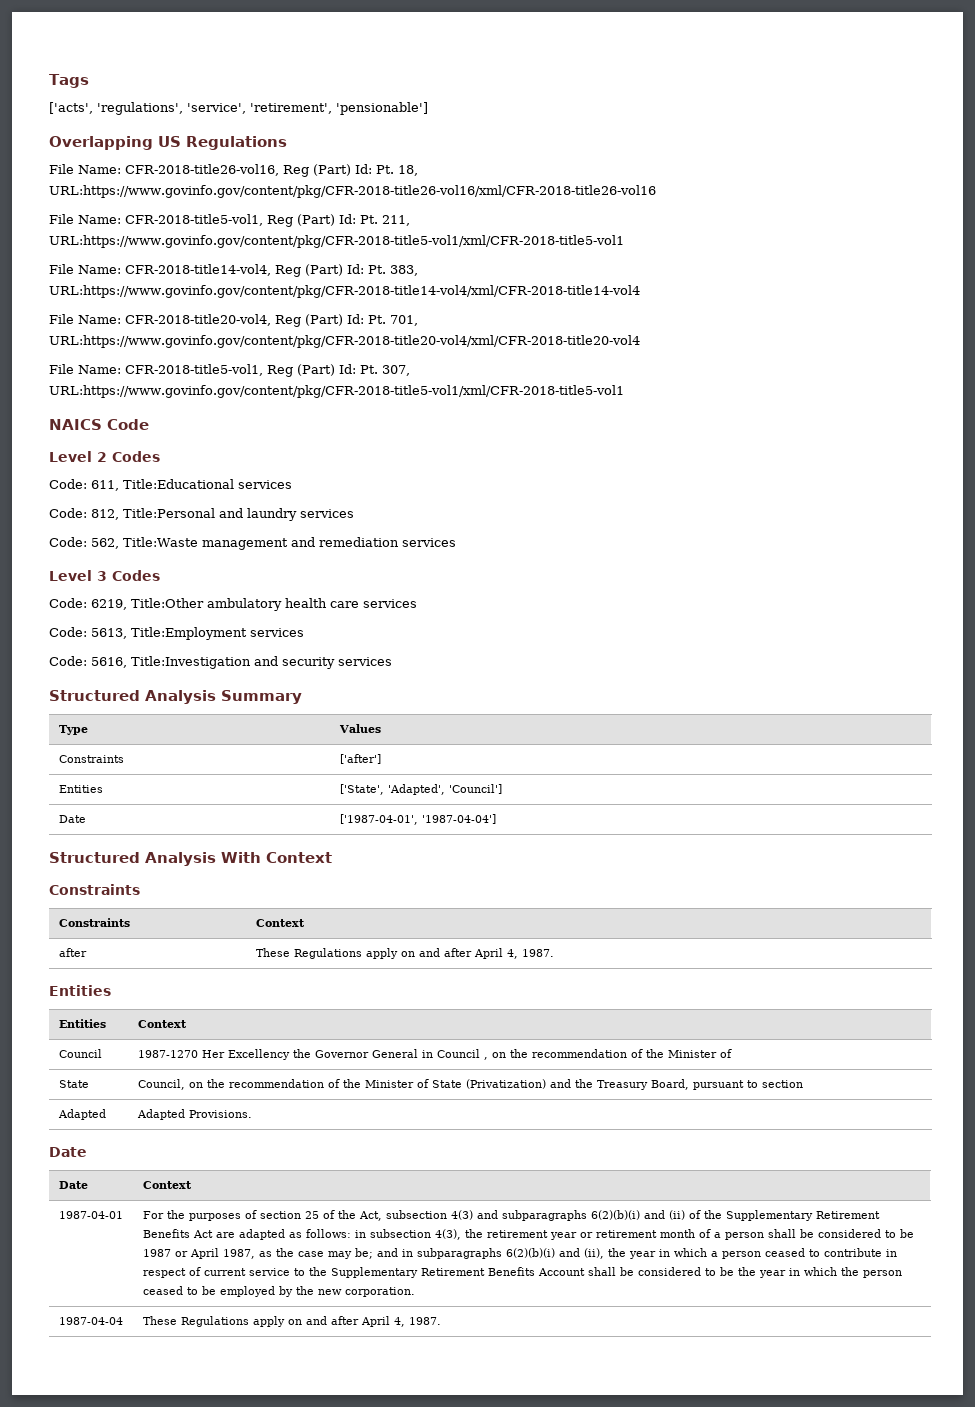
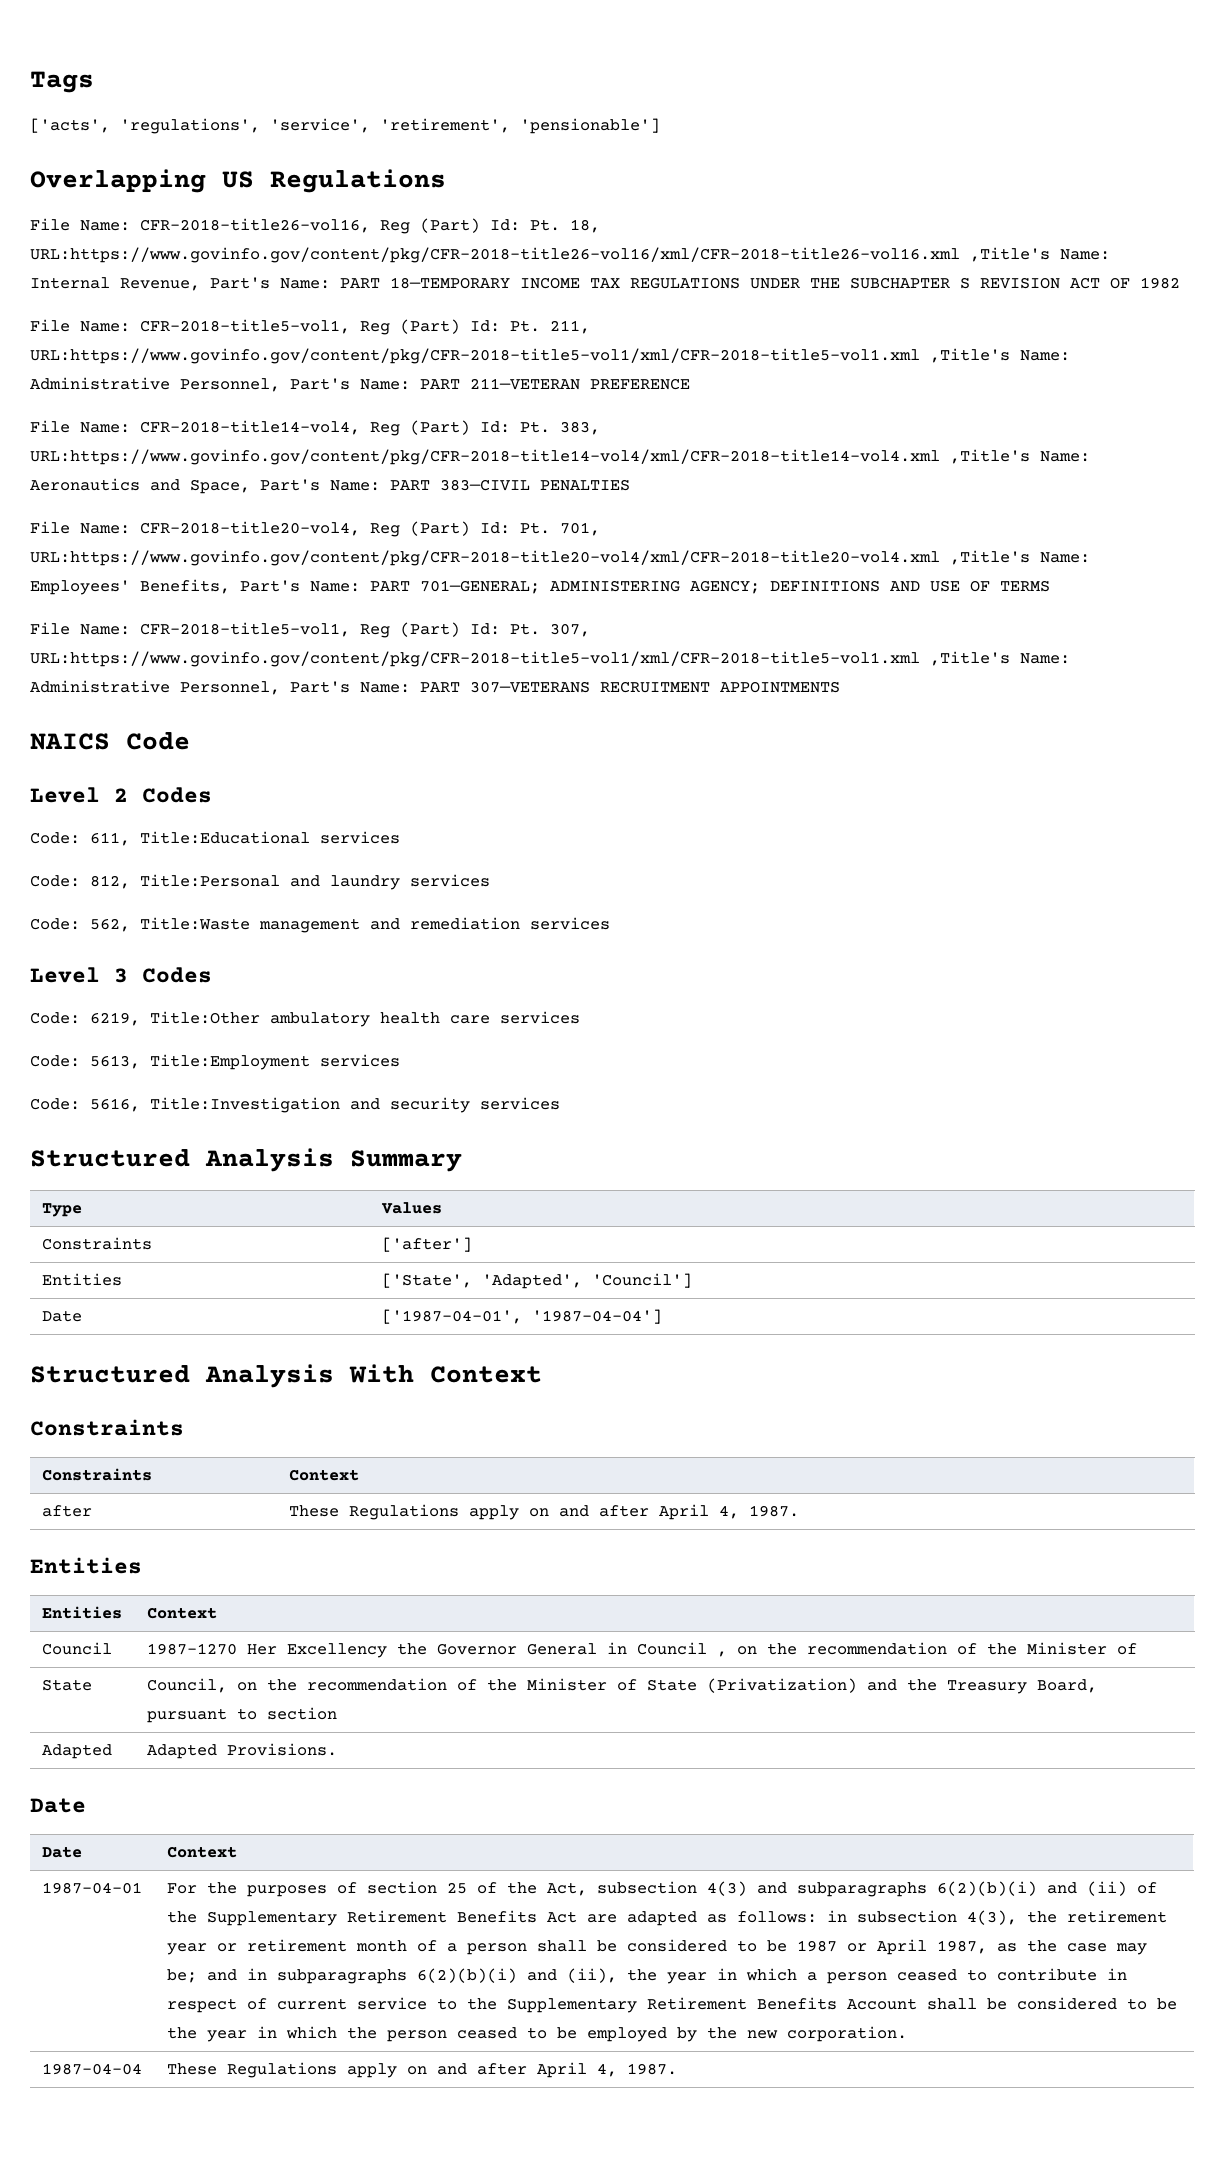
[49,185,656,198] URL:https://www.govinfo.gov/content/pkg/CFR-2018-title26-vol16/xml/CFR-2018-title26-vol16 -> [30,247,1110,263] [30,277,1180,291] URL:https://www.govinfo.gov/content/pkg/CFR-2018-title26-vol16/xml/CFR-2018-title26-vol16.xml ,Title's Name: Internal Revenue, Part's Name: PART 18—TEMPORARY INCOME TAX REGULATIONS UNDER THE SUBCHAPTER S REVISION ACT OF 1982
[49,235,624,248] URL:https://www.govinfo.gov/content/pkg/CFR-2018-title5-vol1/xml/CFR-2018-title5-vol1 -> [30,348,1070,364] [30,377,690,392] URL:https://www.govinfo.gov/content/pkg/CFR-2018-title5-vol1/xml/CFR-2018-title5-vol1.xml ,Title's Name: Administrative Personnel, Part's Name: PART 211—VETERAN PREFERENCE
[49,285,640,298] URL:https://www.govinfo.gov/content/pkg/CFR-2018-title14-vol4/xml/CFR-2018-title14-vol4 -> [30,449,1090,465] [30,478,630,494] URL:https://www.govinfo.gov/content/pkg/CFR-2018-title14-vol4/xml/CFR-2018-title14-vol4.xml ,Title's Name: Aeronautics and Space, Part's Name: PART 383—CIVIL PENALTIES
[49,335,640,348] URL:https://www.govinfo.gov/content/pkg/CFR-2018-title20-vol4/xml/CFR-2018-title20-vol4 -> [30,550,1090,566] [30,579,1050,595] URL:https://www.govinfo.gov/content/pkg/CFR-2018-title20-vol4/xml/CFR-2018-title20-vol4.xml ,Title's Name: Employees' Benefits, Part's Name: PART 701—GENERAL; ADMINISTERING AGENCY; DEFINITIONS AND USE OF TERMS
[49,385,624,398] URL:https://www.govinfo.gov/content/pkg/CFR-2018-title5-vol1/xml/CFR-2018-title5-vol1 -> [30,651,1070,667] [30,680,840,695] URL:https://www.govinfo.gov/content/pkg/CFR-2018-title5-vol1/xml/CFR-2018-title5-vol1.xml ,Title's Name: Administrative Personnel, Part's Name: PART 307—VETERANS RECRUITMENT APPOINTMENTS

